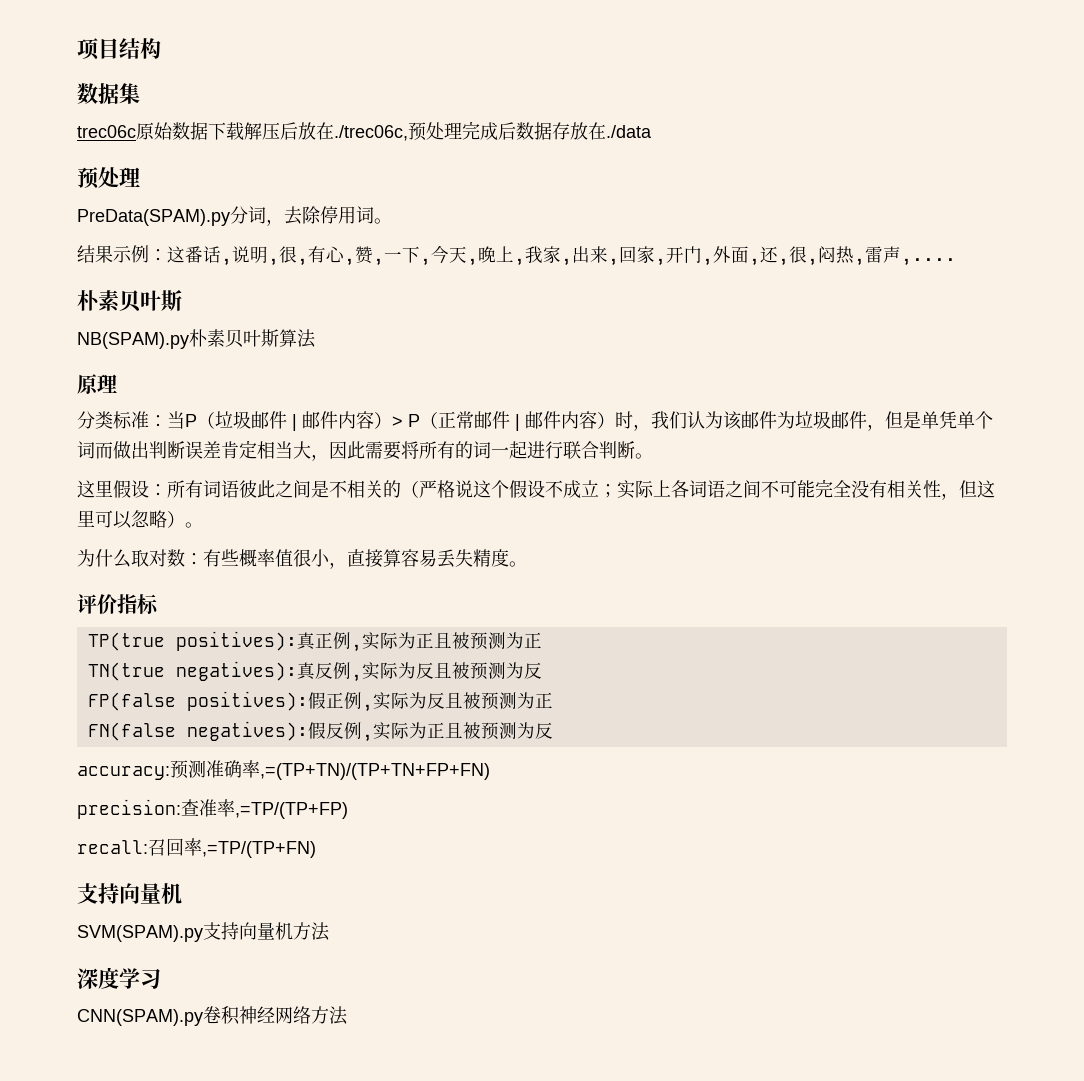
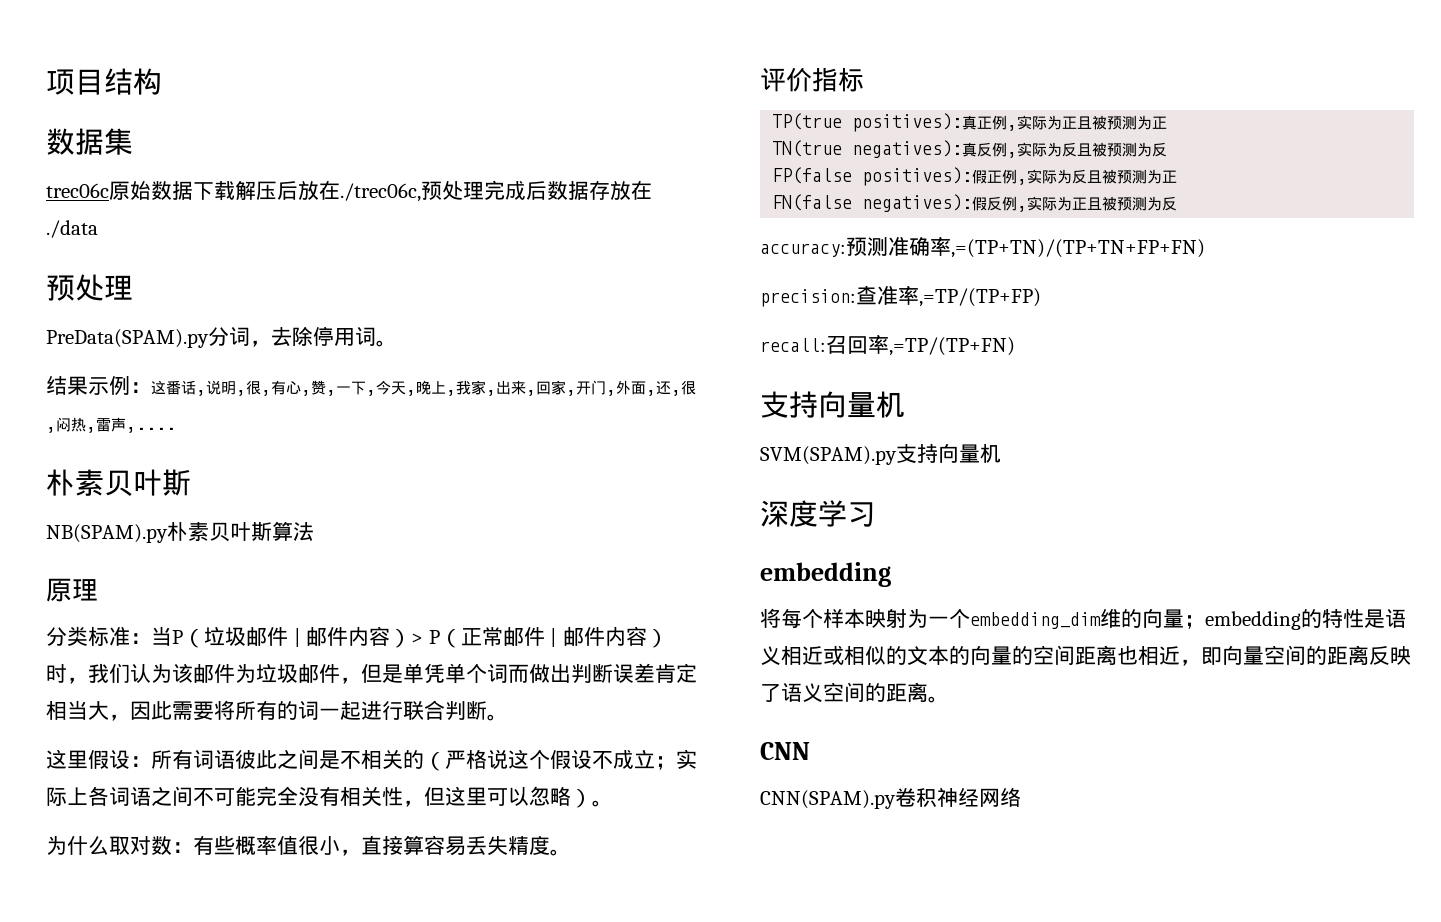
[293,922,330,941] 方法 -> (1001, 453) none
(161, 978) none -> [760,562,891,587] [760,608,1406,630] [760,645,1411,666] [760,682,949,703] [760,742,810,760] // embedding // 将每个样本映射为一个embedding_dim维的向量；embedding的特性是语义相近或相似的文本的向量的空间距离也相近，即向量空间的距离反映了语义空间的距离。 // CNN
[311,1006,348,1025] 方法 -> (1021, 797) none

